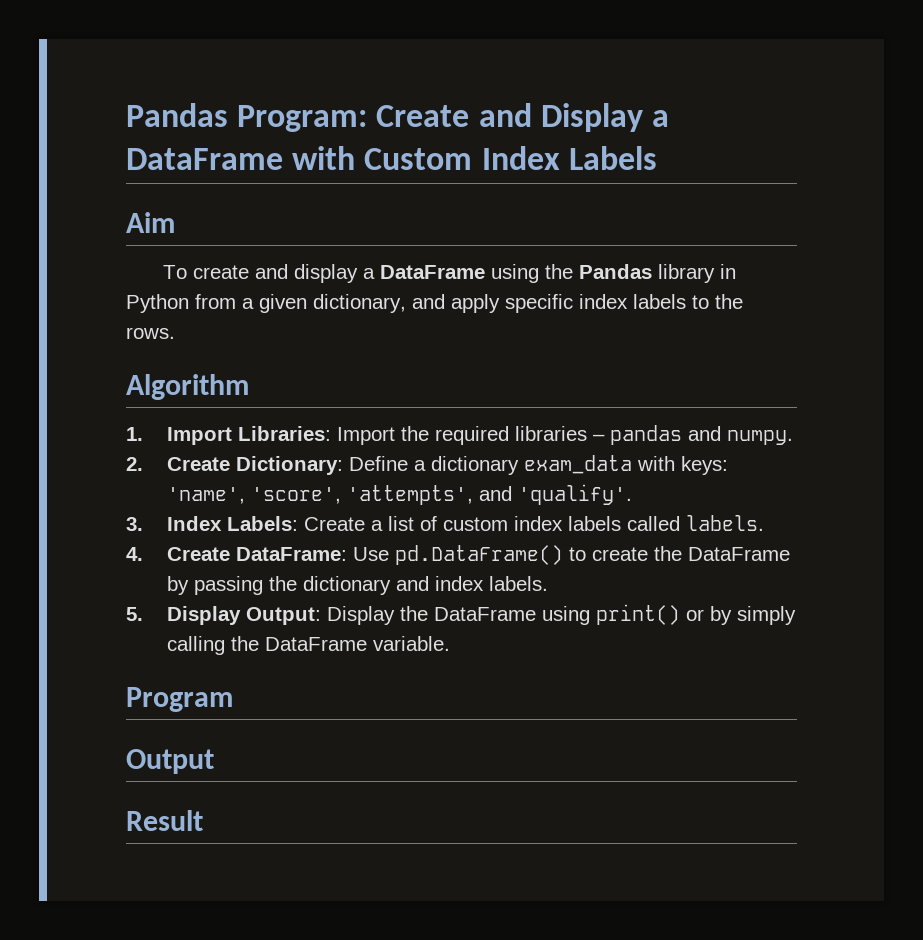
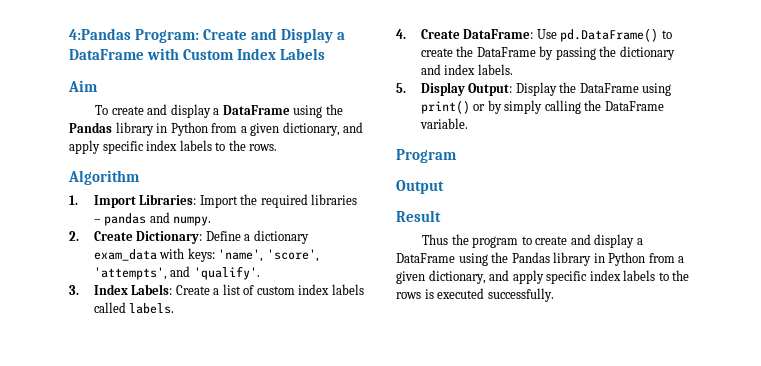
[126,103,228,127] Pandas -> [69,28,131,40] 4:Pandas
(203, 820) none -> [422,234,643,248] [396,252,685,266] [396,270,690,284] [396,288,554,302] // Thus the program to create and display a DataFrame using the Pandas library in Python from a given dictionary, and apply specific index labels to the rows is executed successfully.

